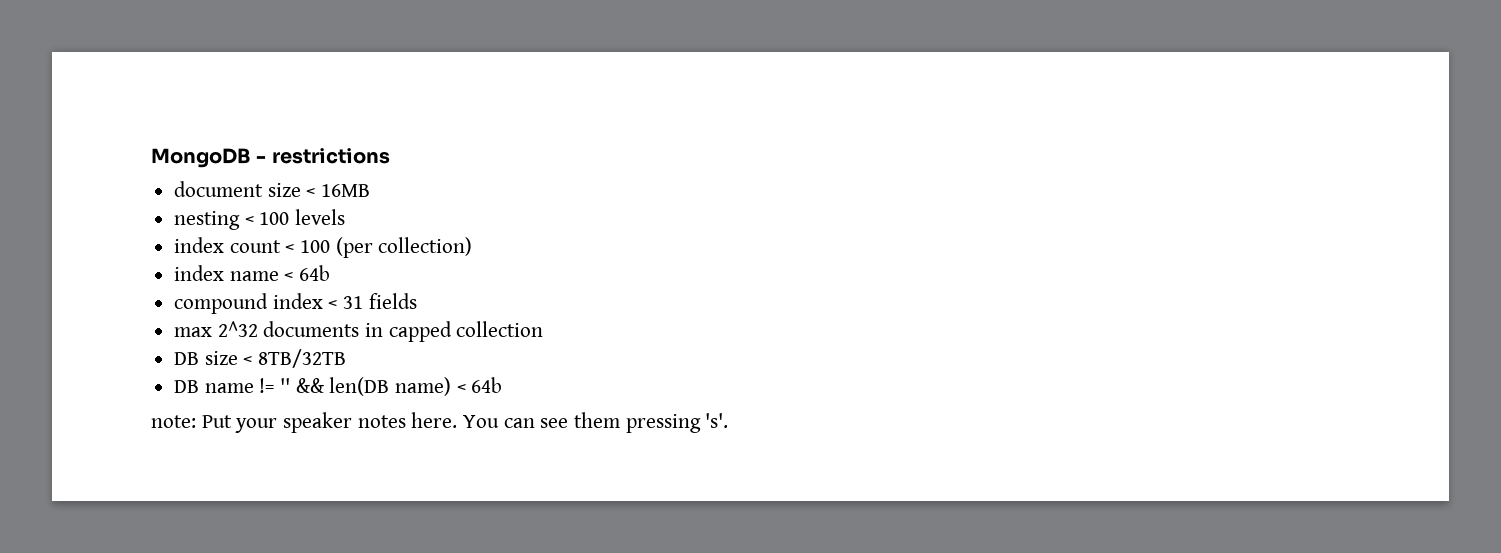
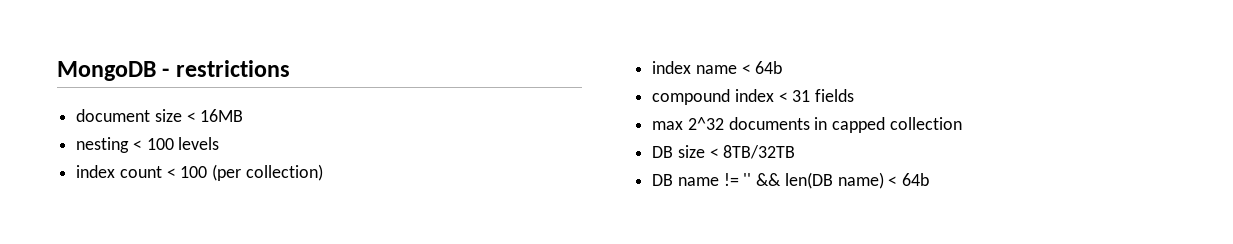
[151,412,729,433] // note: Put your speaker notes here. You can see them pressing 's'. -> (930, 179) none

